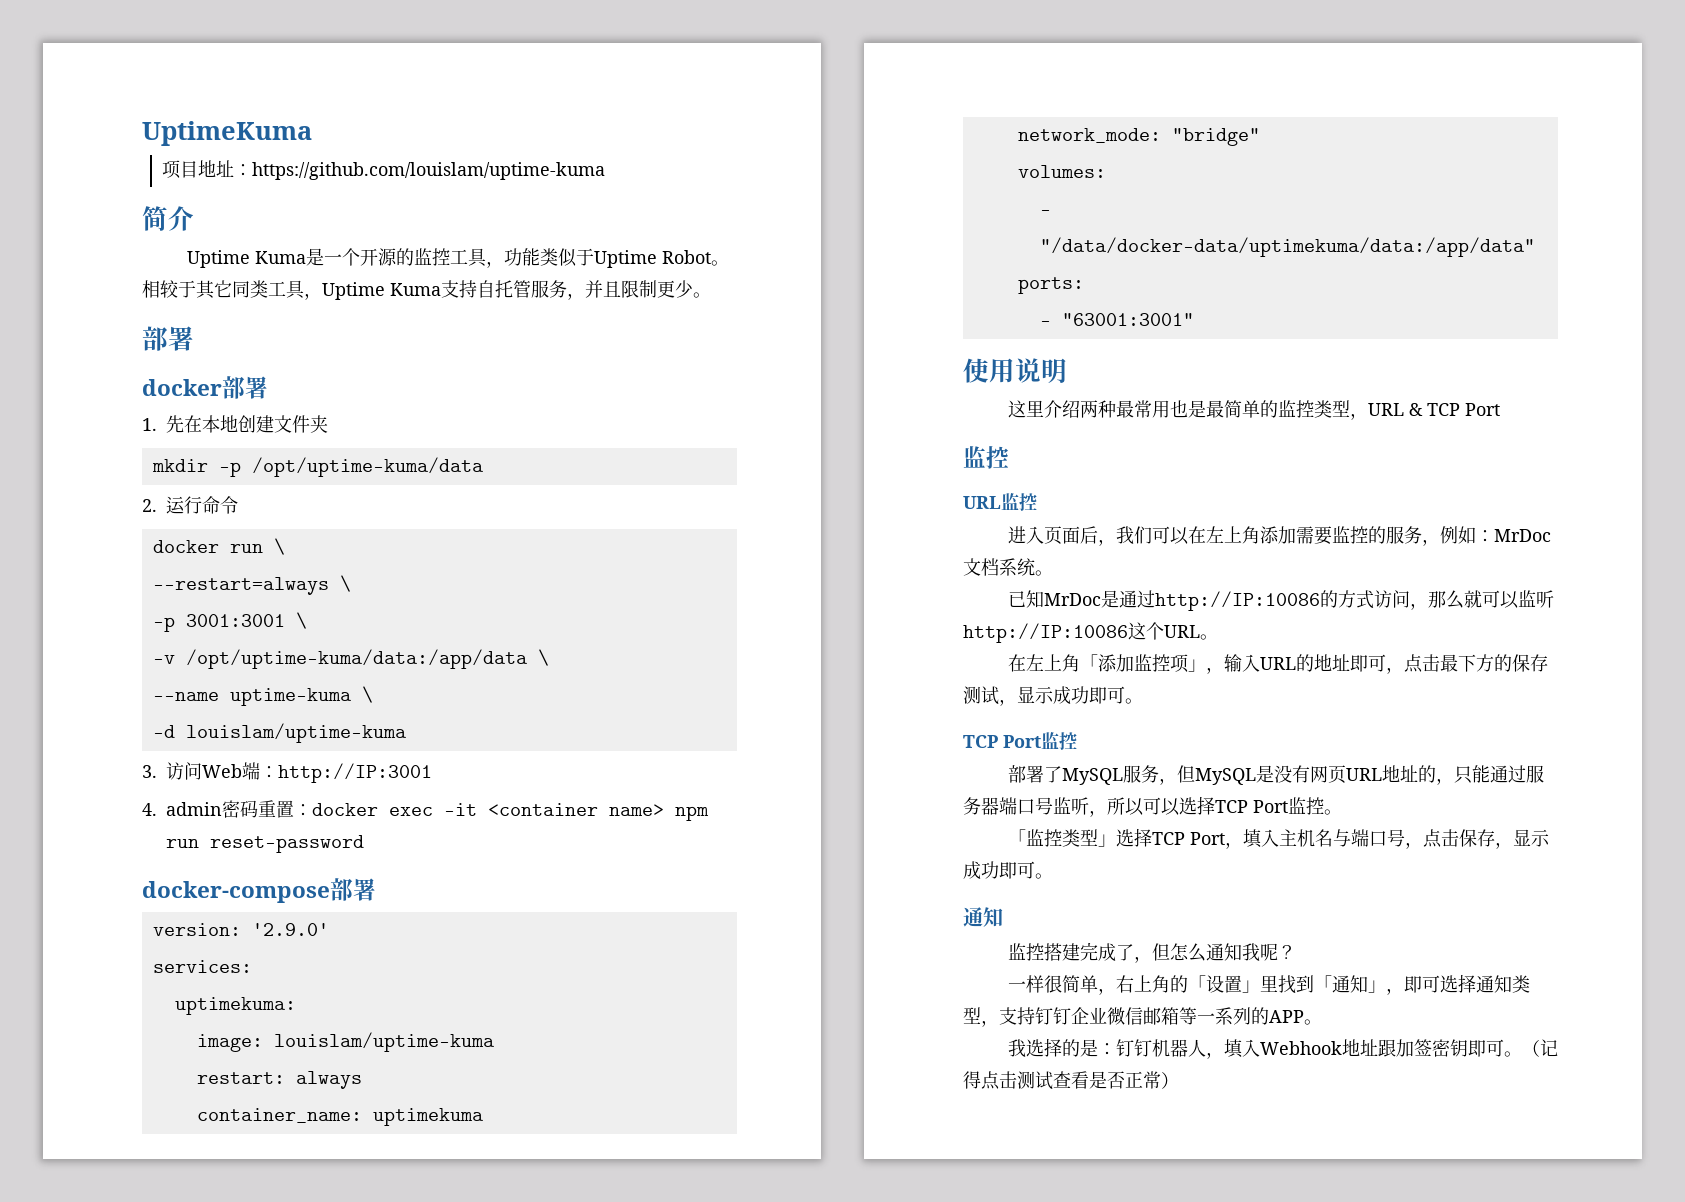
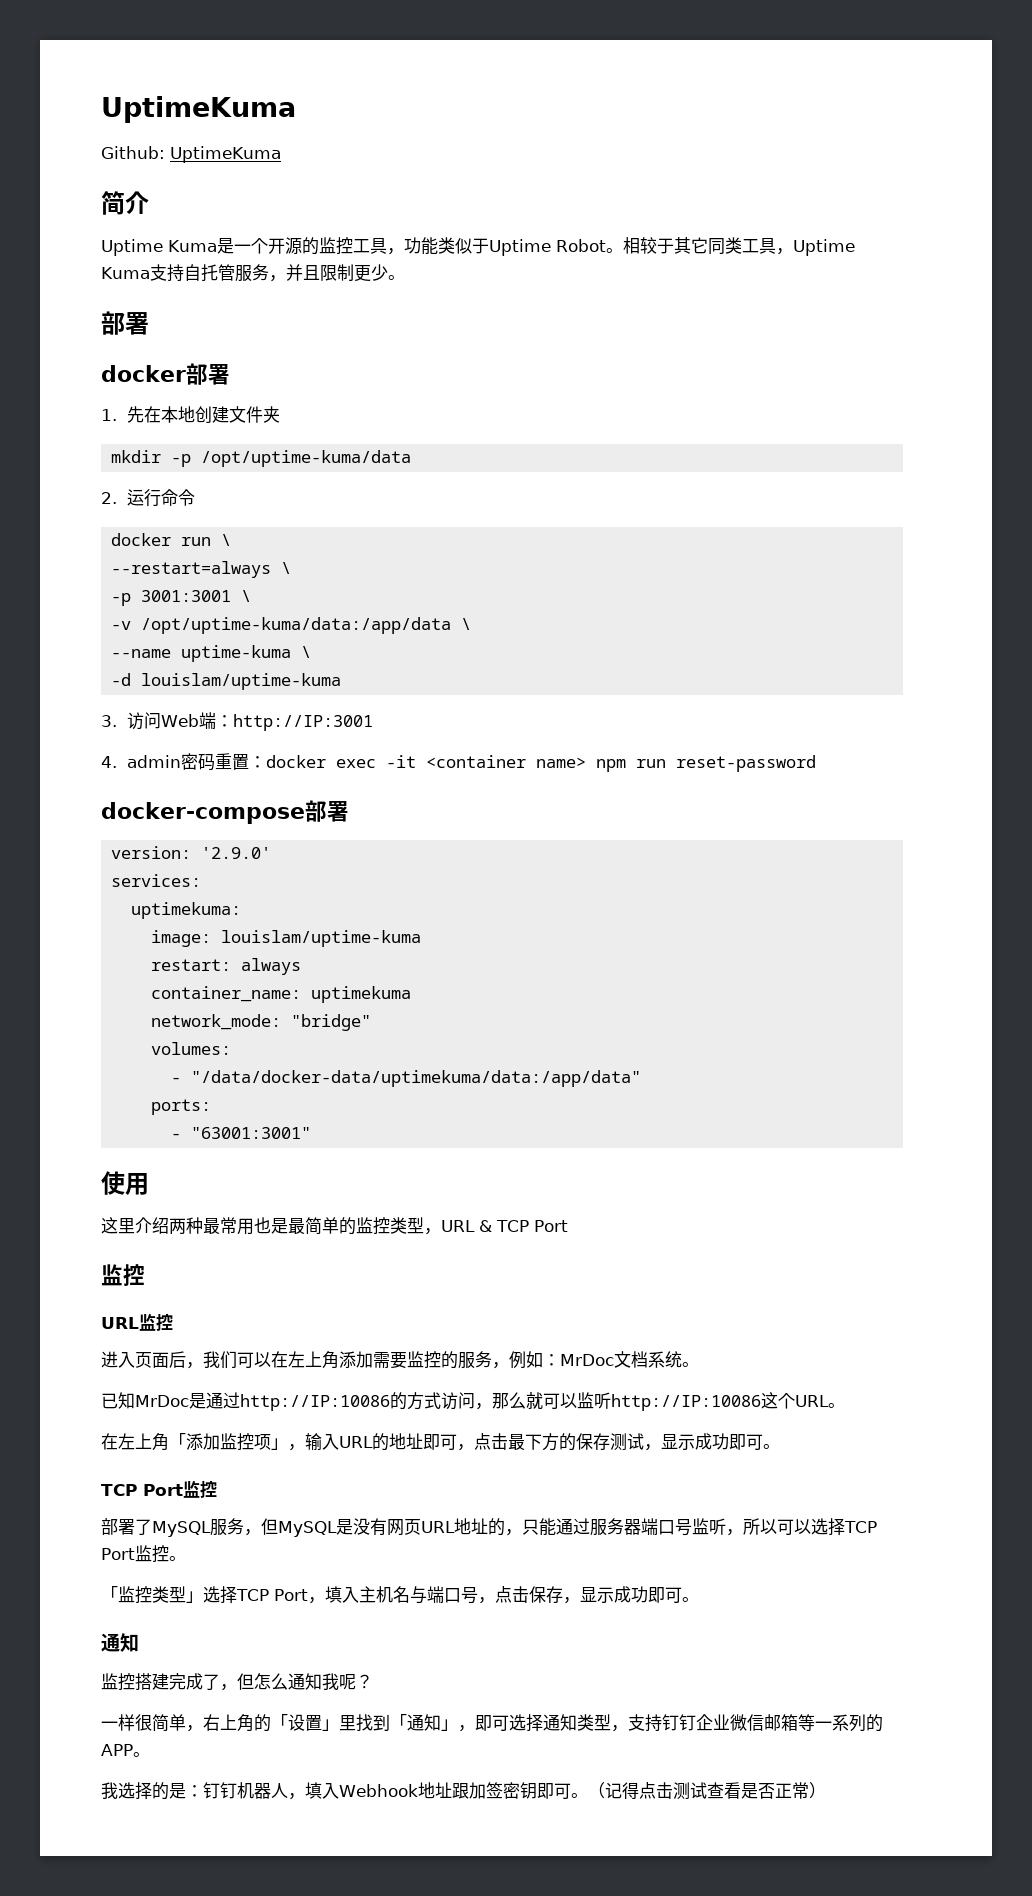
[142,121,312,146] [162,160,606,180] UptimeKuma // 项目地址：https://github.com/louislam/uptime-kuma -> [101,96,296,123] [101,146,281,163] UptimeKuma // Github: UptimeKuma
[1015,358,1067,383] 说明 -> (149, 1184) none

